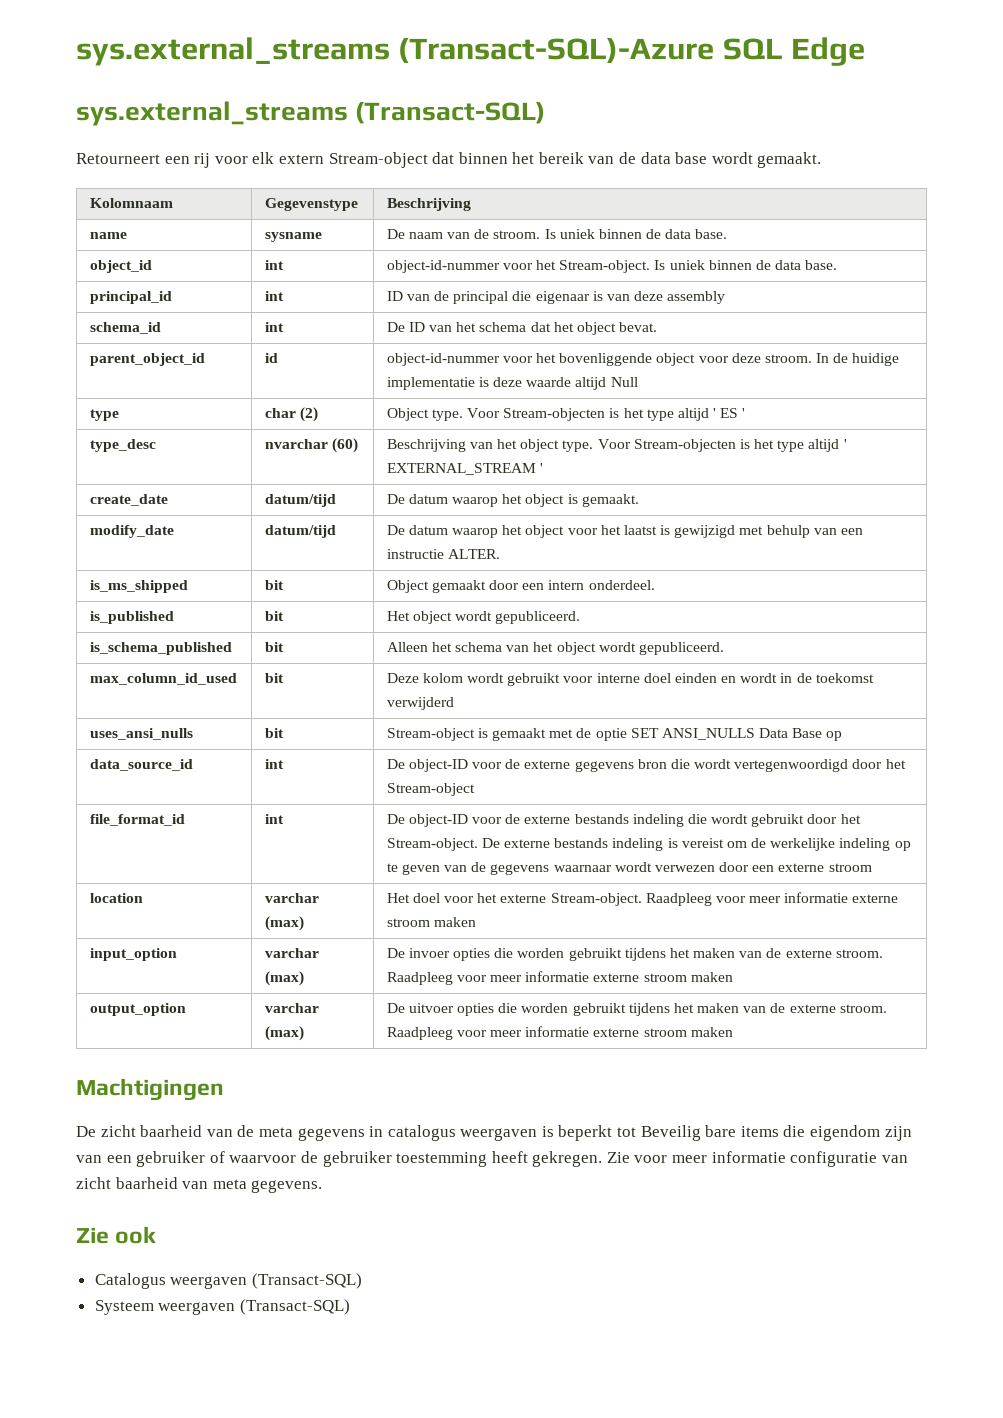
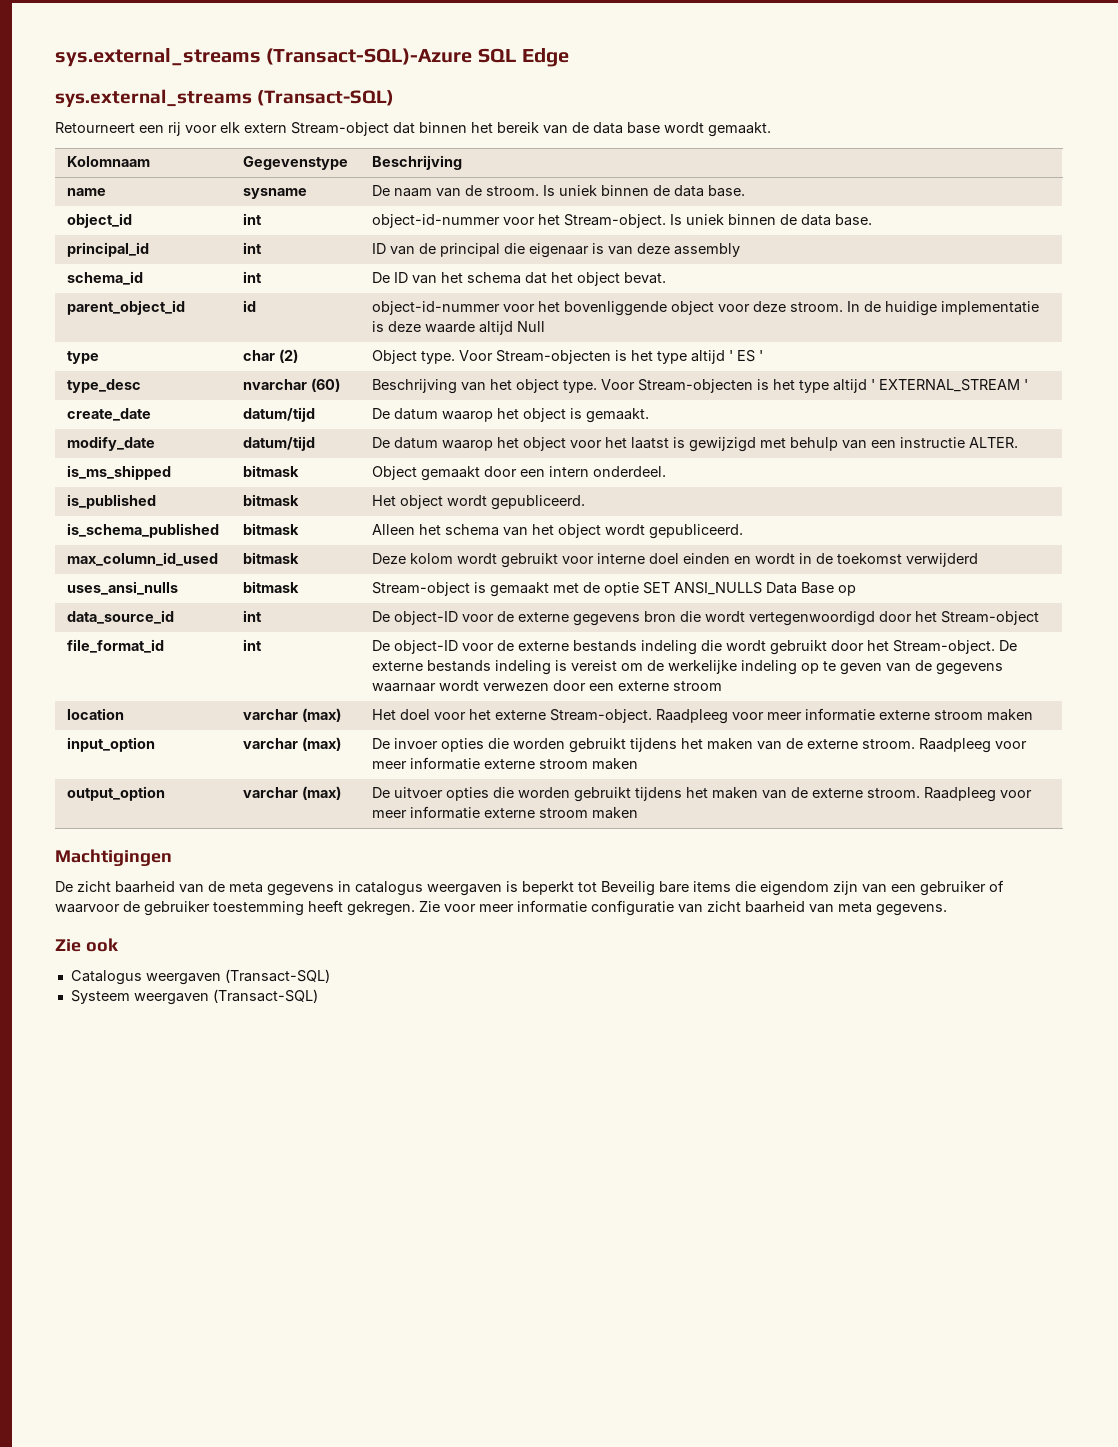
[264,580,284,590] bit -> [242,465,299,477] bitmask
[264,611,284,621] bit -> [242,494,299,506] bitmask
[264,642,284,652] bit -> [242,523,299,535] bitmask
[264,673,284,683] bit -> [242,552,299,564] bitmask
[264,728,284,738] bit -> [242,581,299,593] bitmask

